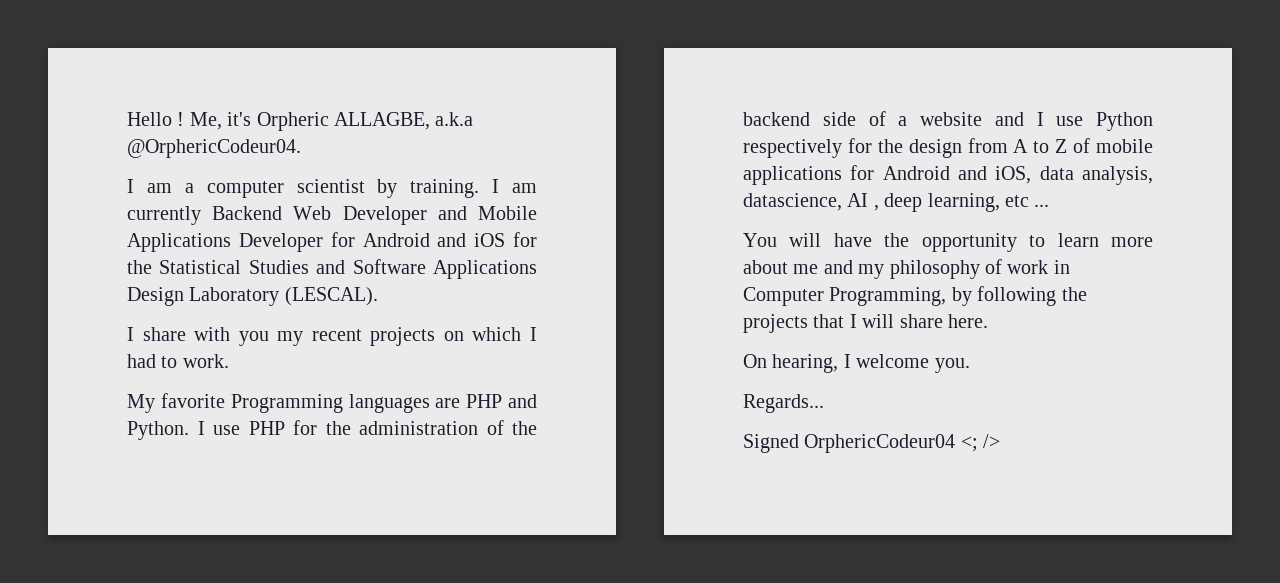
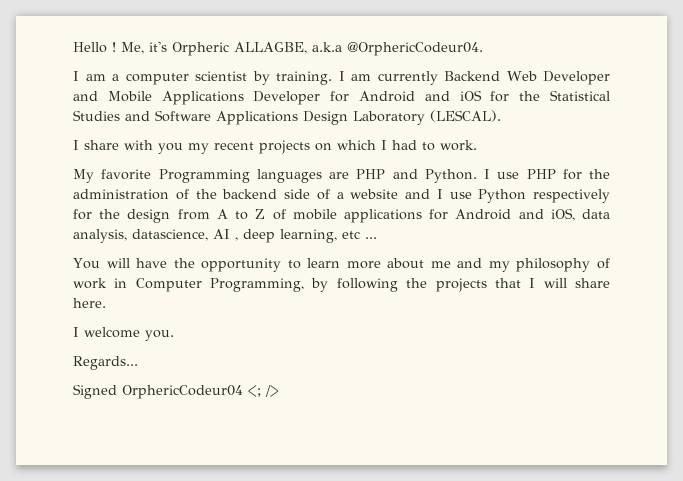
[743,354,839,373] On hearing, -> (106, 303) none

